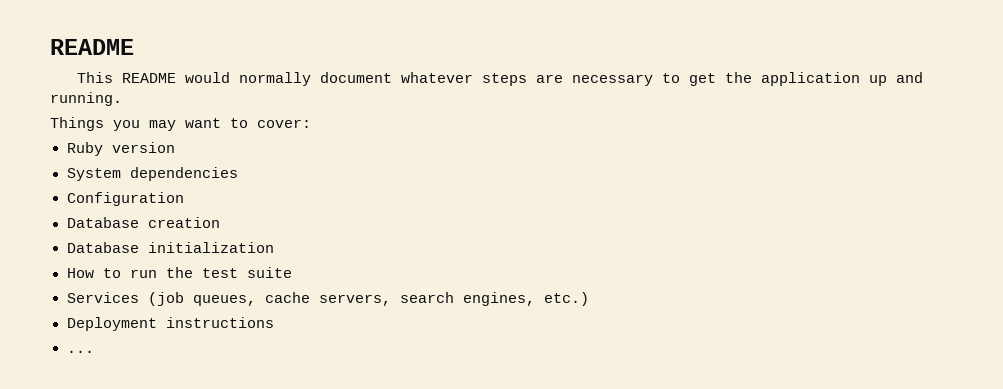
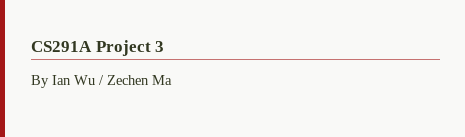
[50,39,134,55] [76,72,923,86] [50,92,122,106] [50,117,311,131] [66,142,175,156] [66,167,238,181] [66,192,184,206] [66,217,220,228] [66,242,274,253] [66,267,292,278] [66,292,589,306] [66,317,274,331] [66,350,94,353] README // This README would normally document whatever steps are necessary to get the application up and running. // Things you may want to cover: // Ruby version // System dependencies // Configuration // Database creation // Database initialization // How to run the test suite // Services (job queues, cache servers, search engines, etc.) // Deployment instructions // ... -> [31,40,165,56] [31,75,172,88] CS291A Project 3 // By Ian Wu / Zechen Ma

